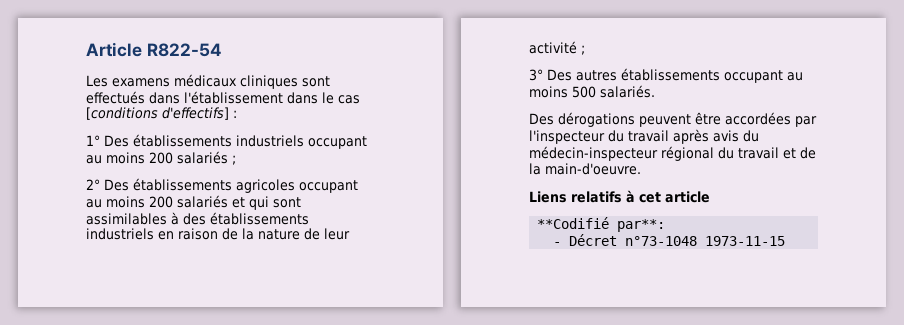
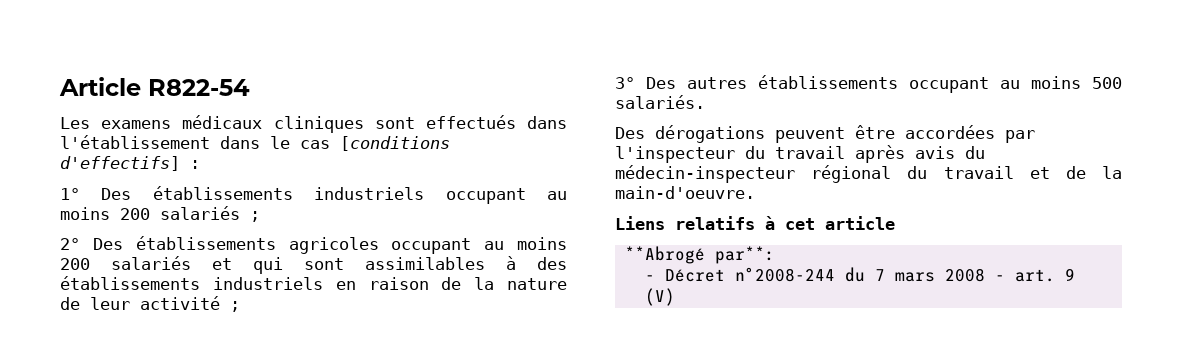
[537,217,610,229] **Codifié -> [624,246,705,264] **Abrogé
[625,236,786,246] n°73-1048 1973-11-15 -> [734,267,1075,282] [644,288,675,306] n°2008-244 du 7 mars 2008 - art. 9 (V)

